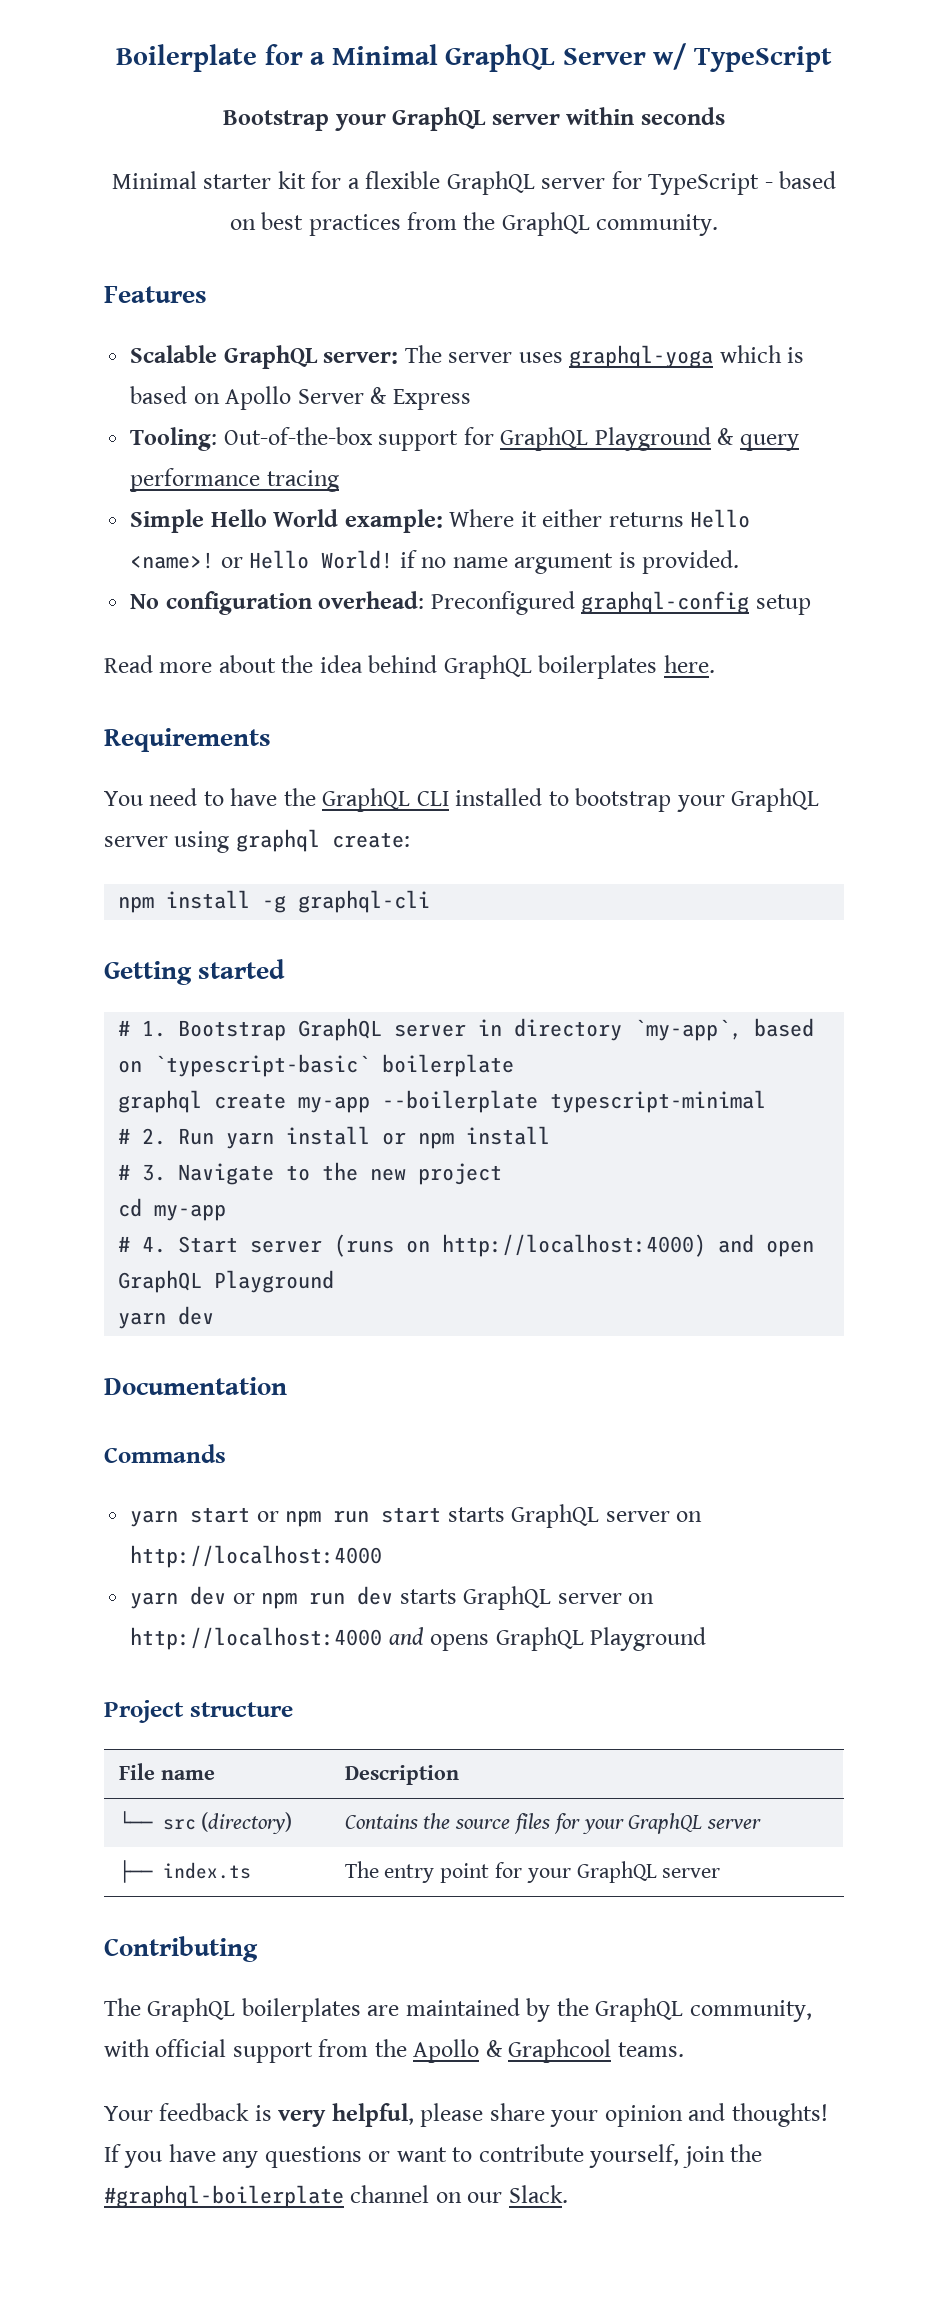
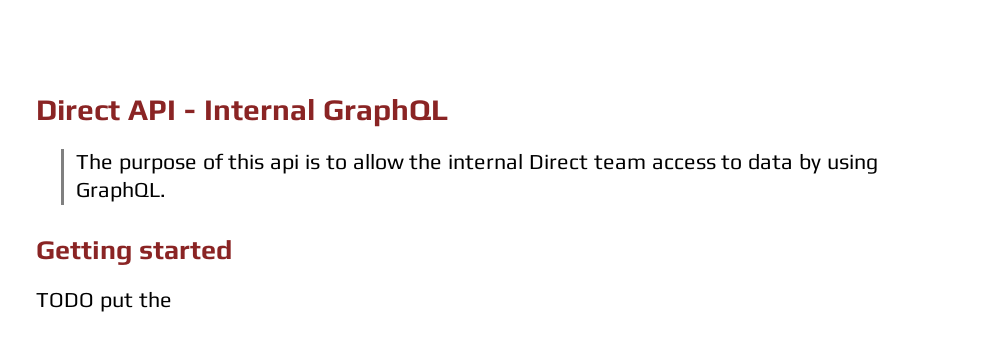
[116,43,832,72] [223,107,725,131] [111,171,837,195] [229,212,719,236] [104,286,207,303] [130,345,805,369] [130,386,471,410] [130,427,799,451] [130,468,339,492] [130,509,751,533] [130,550,740,574] [130,591,811,615] [104,655,715,679] [104,728,271,752] [104,788,820,812] [104,829,410,853] [118,890,431,913] [104,959,286,985] [118,1018,815,1041] [118,1054,515,1077] [118,1090,767,1113] [118,1126,551,1149] [118,1162,503,1185] [118,1198,227,1221] [118,1234,815,1257] [118,1270,335,1293] [118,1306,215,1329] [104,1377,287,1395] [104,1444,226,1463] [130,1504,703,1528] [130,1545,383,1568] [130,1586,655,1610] [130,1627,707,1651] [104,1700,293,1723] [118,1763,215,1780] [344,1765,459,1785] [118,1811,293,1834] [344,1813,762,1834] [118,1860,251,1883] [344,1861,721,1883] [104,1936,258,1962] [104,1998,812,2022] [104,2039,684,2063] [104,2103,828,2127] [104,2144,763,2168] [104,2185,568,2208] Boilerplate for a Minimal GraphQL Server w/ TypeScript // Bootstrap your GraphQL server within seconds // Minimal starter kit for a flexible GraphQL server for TypeScript - based on best practices from the GraphQL community. // Features // Scalable GraphQL server: The server uses graphql-yoga which is based on Apollo Server & Express // Tooling: Out-of-the-box support for GraphQL Playground & query performance tracing // Simple Hello World example: Where it either returns Hello <name>! or Hello World! if no name argument is provided. // No configuration overhead: Preconfigured graphql-config setup // Read more about the idea behind GraphQL boilerplates here. // Requirements // You need to have the GraphQL CLI installed to bootstrap your GraphQL server using graphql create: // npm install -g graphql-cli // Getting started // # 1. Bootstrap GraphQL server in directory `my-app`, based on `typescript-basic` boilerplate // graphql create my-app --boilerplate typescript-minimal // # 2. Run yarn install or npm install // # 3. Navigate to the new project // cd my-app // # 4. Start server (runs on http://localhost:4000) and open GraphQL Playground // yarn dev // Documentation // Commands // yarn start or npm run start starts GraphQL server on http://localhost:4000 // yarn dev or npm run dev starts GraphQL server on http://localhost:4000 and opens GraphQL Playground // Project structure // File name | Description // └── src (directory) | Contains the source files for your GraphQL server // ├── index.ts | The entry point for your GraphQL server // Contributing // The GraphQL boilerplates are maintained by the GraphQL community, with official support from the Apollo & Graphcool teams. // Your feedback is very helpful, please share your opinion and thoughts! If you have any questions or want to contribute yourself, join the #graphql-boilerplate channel on our Slack. -> [36,99,449,127] [75,153,878,174] [75,181,166,202] [36,240,233,265] [36,291,172,312] Direct API - Internal GraphQL // The purpose of this api is to allow the internal Direct team access to data by using GraphQL. // Getting started // TODO put the

